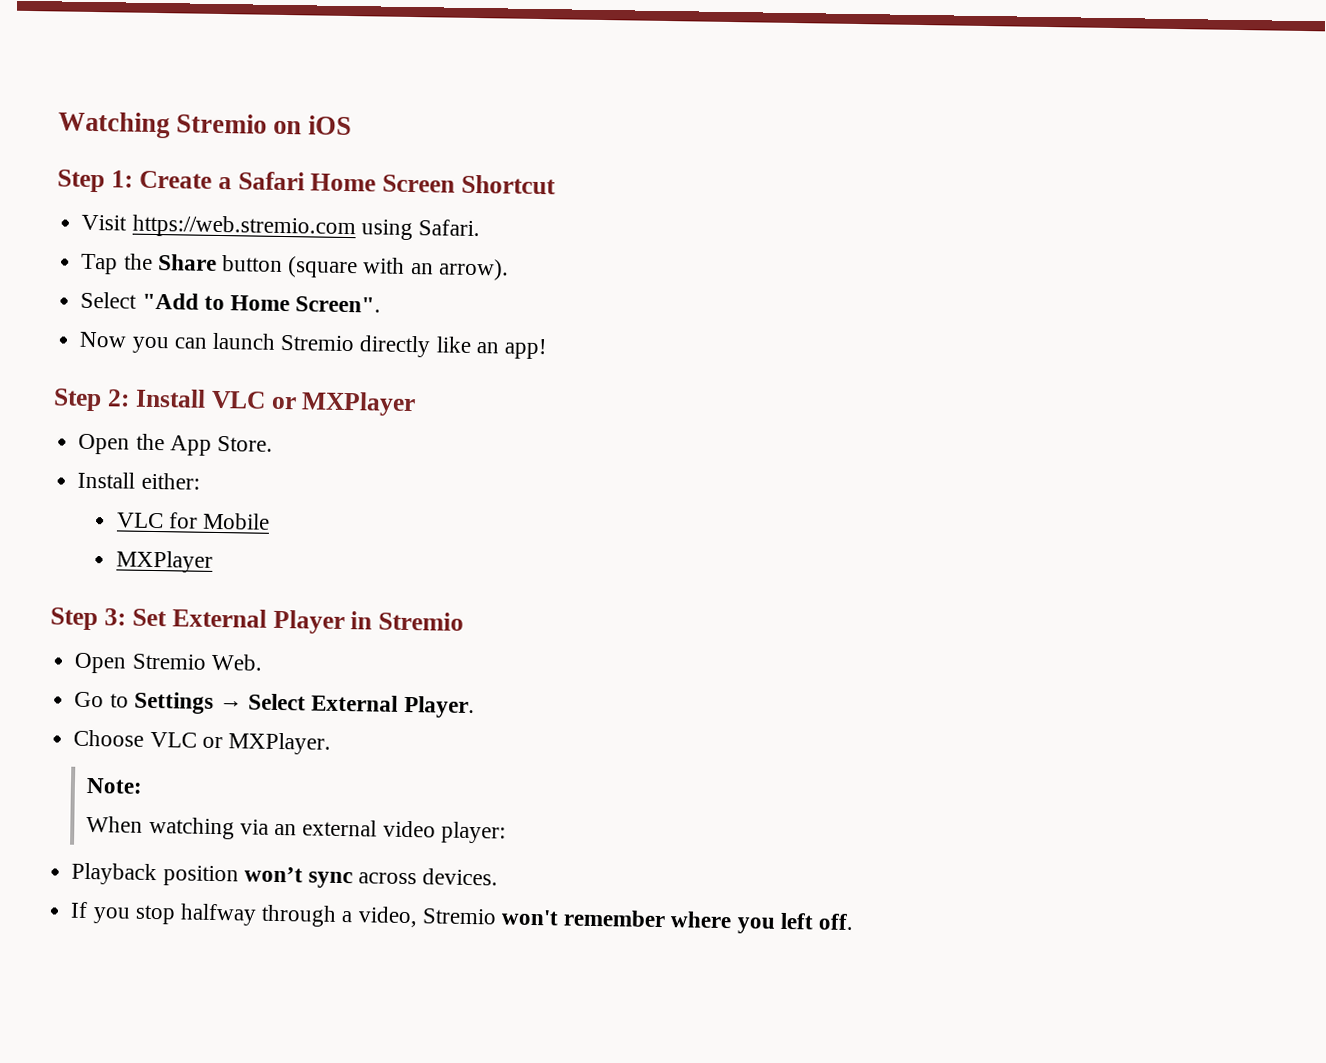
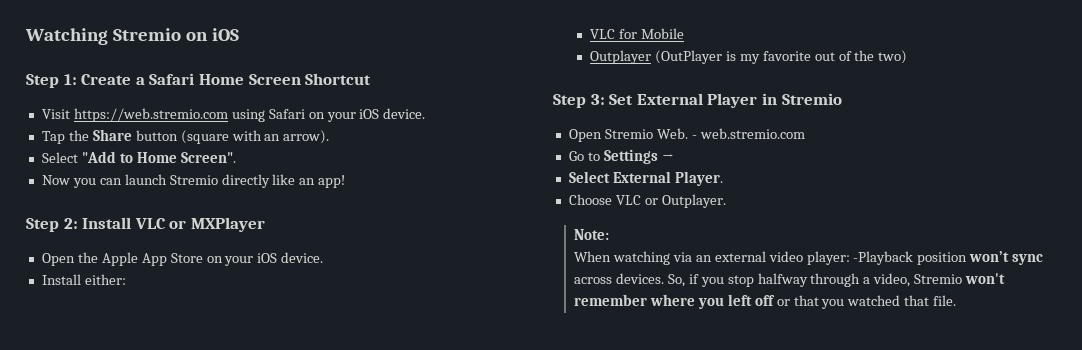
[417,219,480,237] Safari. -> [268,108,426,122] Safari on your iOS device.
[169,435,273,456] App Store. -> [101,252,324,266] Apple App Store on your iOS device.
[115,550,213,573] MXPlayer -> [590,50,908,64] Outplayer (OutPlayer is my favorite out of the two)
(263, 662) none -> [691,128,805,139] - web.stremio.com
(243, 705) none -> (674, 157) //
[227,732,331,755] MXPlayer. -> [661,194,726,208] Outplayer.
[71,862,158,886] // Playback -> [853,251,914,265] -Playback
[70,901,89,919] // If -> [667,274,699,287] So, if
[818,913,855,931] off. -> [754,295,957,309] off or that you watched that file.

